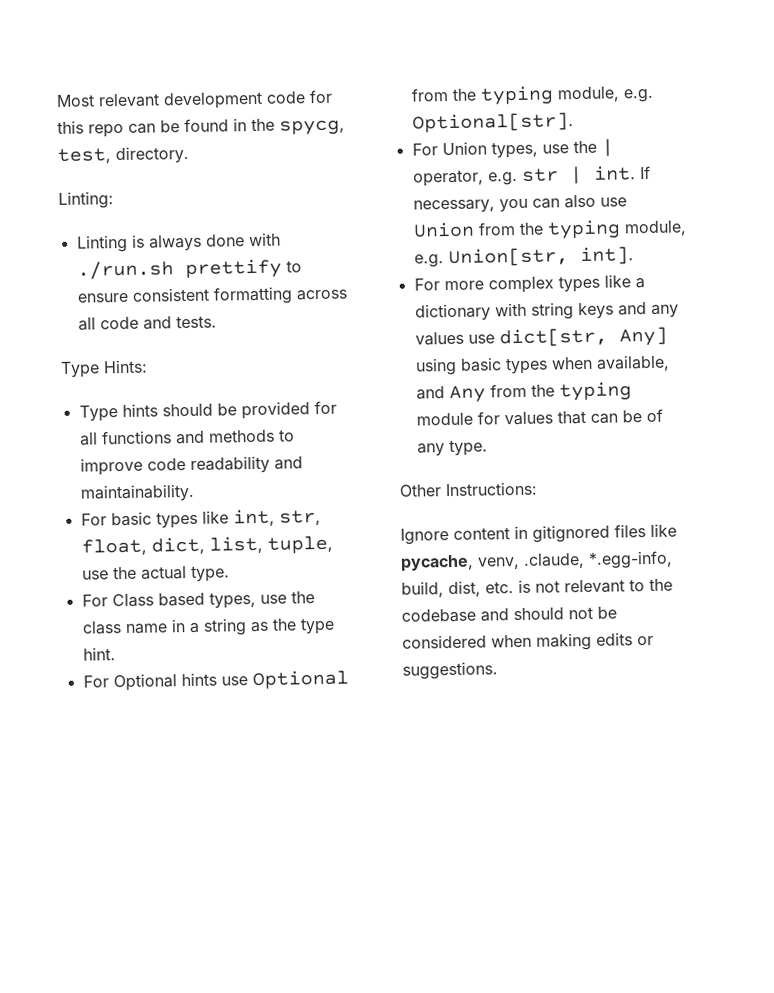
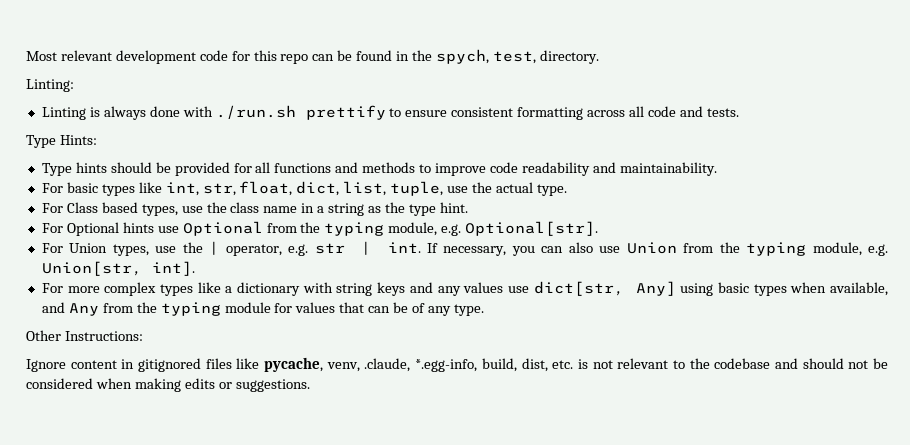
[279,119,345,136] spycg, -> [435,49,489,64] spych,

